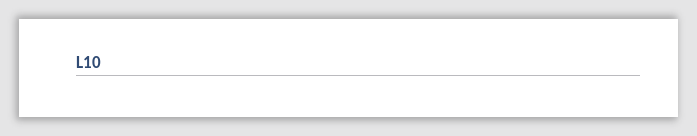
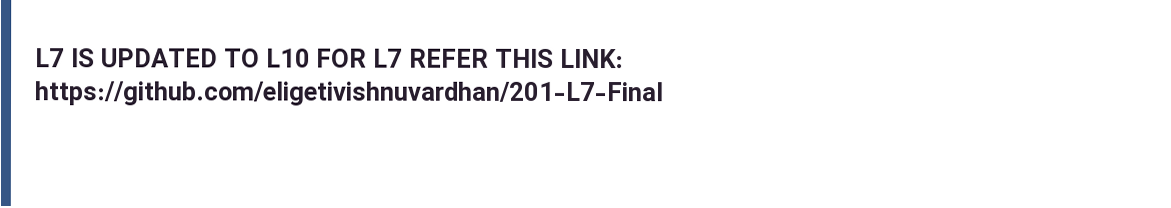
[76,56,101,68] L10 -> [35,48,624,69] [34,81,664,107] L7 IS UPDATED TO L10 FOR L7 REFER THIS LINK: https://github.com/eligetivishnuvardhan/201-L7-Final

